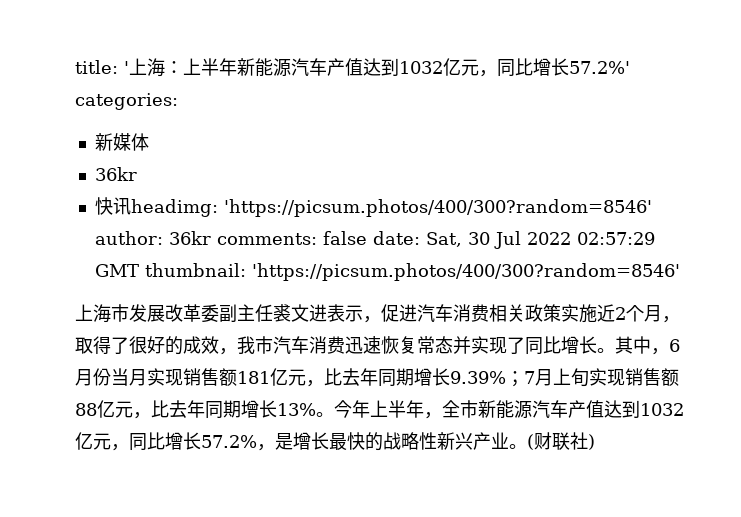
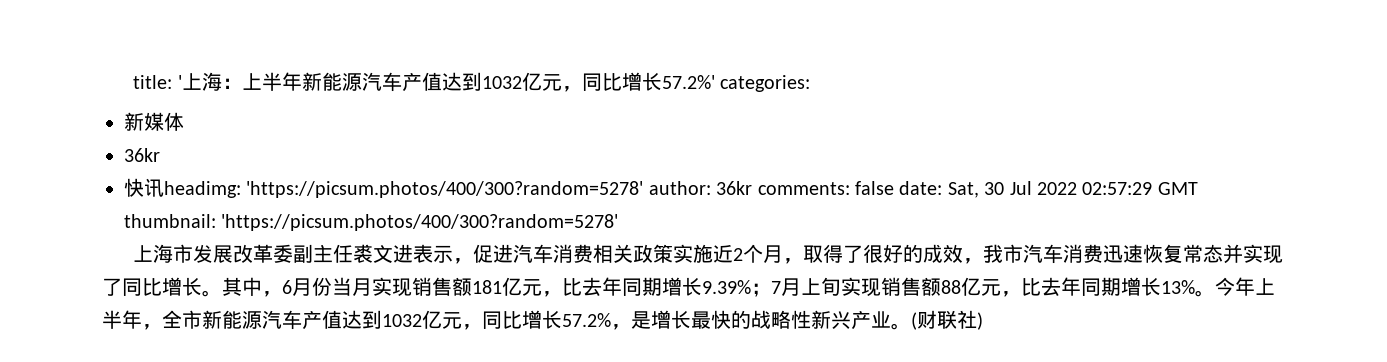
[223,199,652,217] 'https://picsum.photos/400/300?random=8546' -> [246,181,644,198] 'https://picsum.photos/400/300?random=5278'
[251,263,680,281] 'https://picsum.photos/400/300?random=8546' -> [221,214,619,231] 'https://picsum.photos/400/300?random=5278'

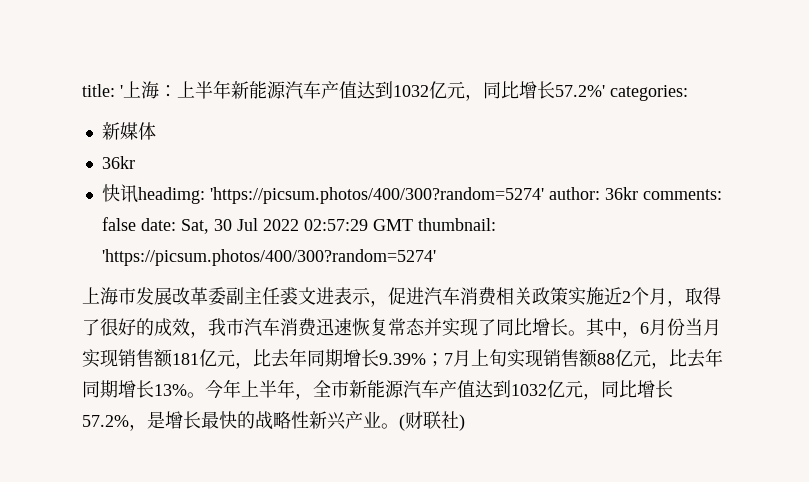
[246,181,644,198] 'https://picsum.photos/400/300?random=5278' -> [209,187,544,204] 'https://picsum.photos/400/300?random=5274'
[221,214,619,231] 'https://picsum.photos/400/300?random=5278' -> [101,249,436,266] 'https://picsum.photos/400/300?random=5274'

